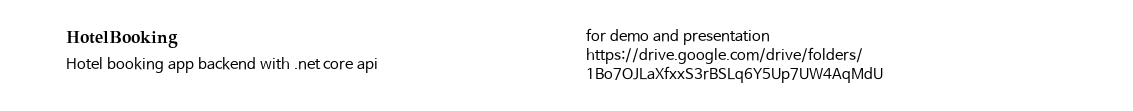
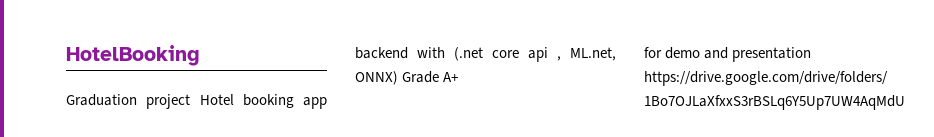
(178, 39) none -> [66,94,191,109] Graduation project
[293,59,321,70] .net -> [454,47,483,61] (.net
(379, 65) none -> [557,47,616,61] [355,71,459,85] , ML.net, ONNX) Grade A+

